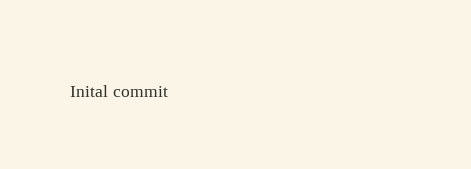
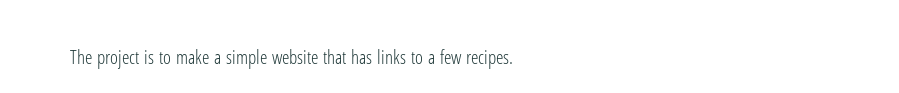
[70,85,168,97] Inital commit -> [70,49,513,69] The project is to make a simple website that has links to a few recipes.

